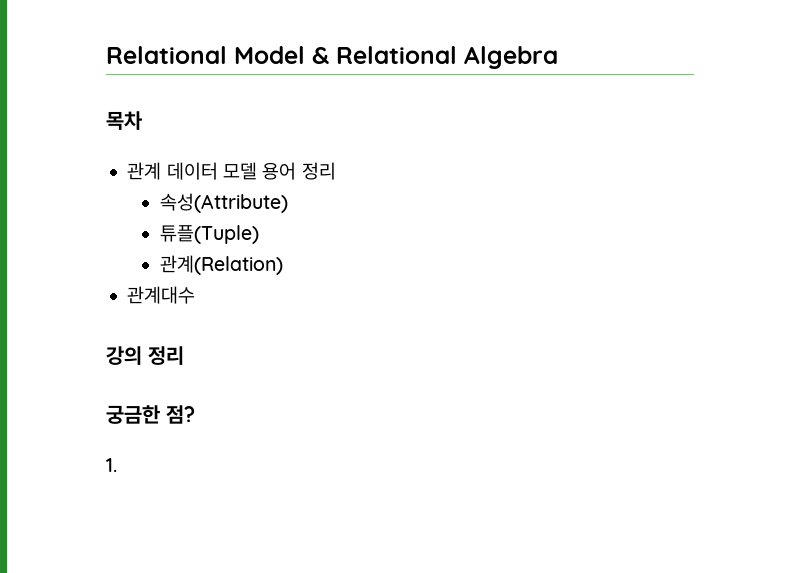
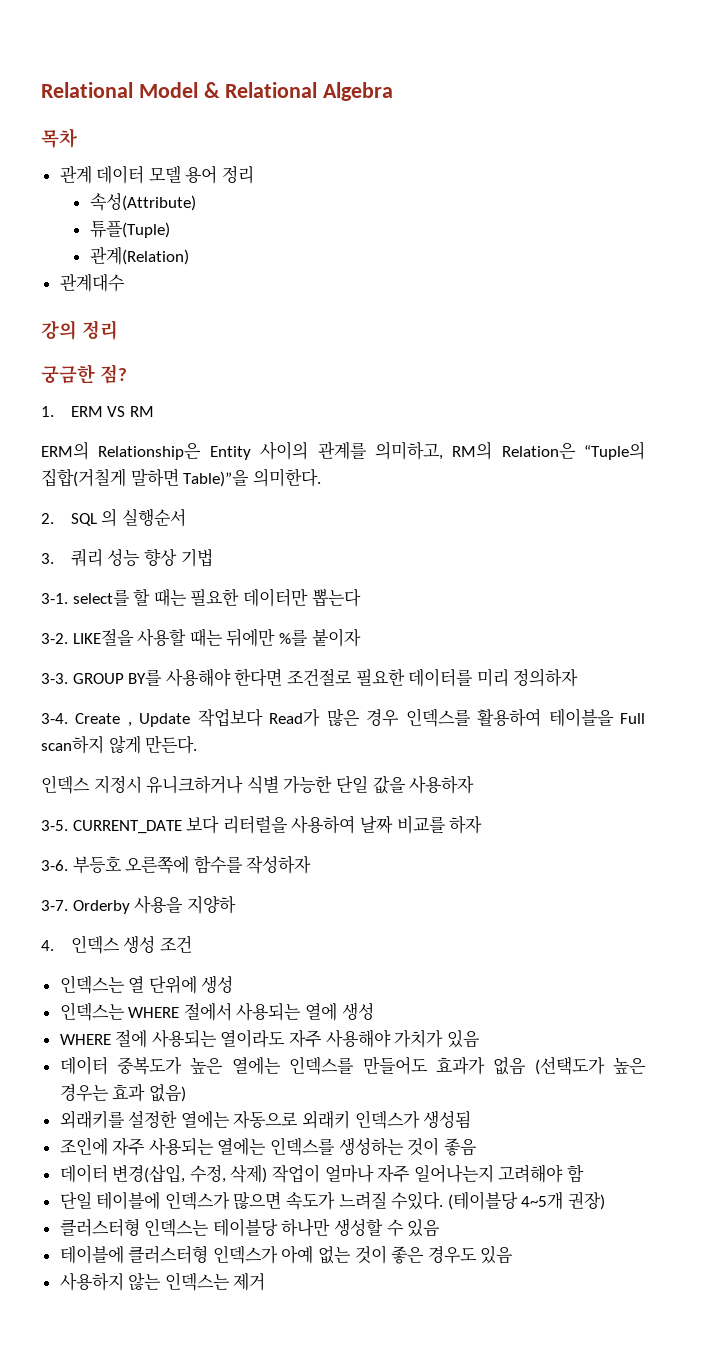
(117, 465) none -> [70,406,155,417] [41,441,645,460] [41,468,321,487] [41,508,187,527] [41,548,213,567] [41,588,361,607] [41,628,361,647] [41,668,579,687] [41,708,645,727] [41,735,198,754] [41,775,475,794] [41,815,483,834] [41,855,312,874] [41,895,236,914] [41,935,193,954] [59,975,234,994] [59,1002,374,1021] [59,1029,480,1048] [59,1056,646,1075] [59,1084,186,1102] [59,1110,472,1129] [59,1137,477,1156] [59,1164,585,1183] [59,1191,606,1210] [59,1218,441,1237] [59,1245,514,1264] [59,1272,266,1291] ERM VS RM // ERM의 Relationship은 Entity 사이의 관계를 의미하고, RM의 Relation은 “Tuple의 집합(거칠게 말하면 Table)”을 의미한다. // 2. SQL 의 실행순서 // 3. 쿼리 성능 향상 기법 // 3-1. select를 할 때는 필요한 데이터만 뽑는다 // 3-2. LIKE절을 사용할 때는 뒤에만 %를 붙이자 // 3-3. GROUP BY를 사용해야 한다면 조건절로 필요한 데이터를 미리 정의하자 // 3-4. Create , Update 작업보다 Read가 많은 경우 인덱스를 활용하여 테이블을 Full scan하지 않게 만든다. // 인덱스 지정시 유니크하거나 식별 가능한 단일 값을 사용하자 // 3-5. CURRENT_DATE 보다 리터럴을 사용하여 날짜 비교를 하자 // 3-6. 부등호 오른쪽에 함수를 작성하자 // 3-7. Orderby 사용을 지양하 // 4. 인덱스 생성 조건 // 인덱스는 열 단위에 생성 // 인덱스는 WHERE 절에서 사용되는 열에 생성 // WHERE 절에 사용되는 열이라도 자주 사용해야 가치가 있음 // 데이터 중복도가 높은 열에는 인덱스를 만들어도 효과가 없음 (선택도가 높은 경우는 효과 없음) // 외래키를 설정한 열에는 자동으로 외래키 인덱스가 생성됨 // 조인에 자주 사용되는 열에는 인덱스를 생성하는 것이 좋음 // 데이터 변경(삽입, 수정, 삭제) 작업이 얼마나 자주 일어나는지 고려해야 함 // 단일 테이블에 인덱스가 많으면 속도가 느려질 수있다. (테이블당 4~5개 권장) // 클러스터형 인덱스는 테이블당 하나만 생성할 수 있음 // 테이블에 클러스터형 인덱스가 아예 없는 것이 좋은 경우도 있음 // 사용하지 않는 인덱스는 제거

